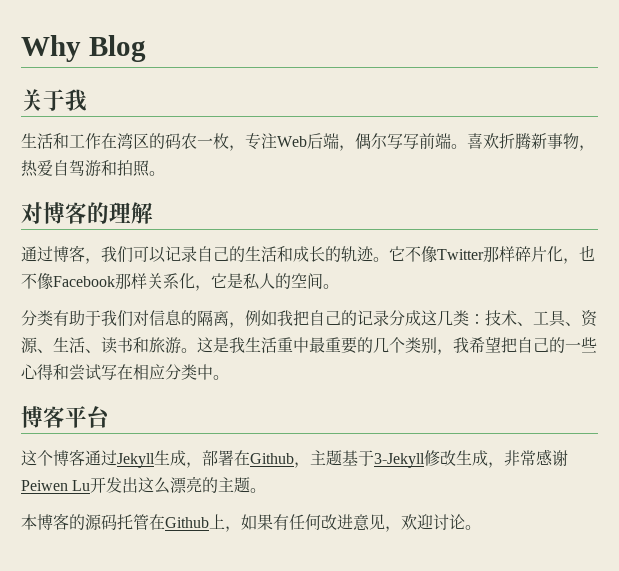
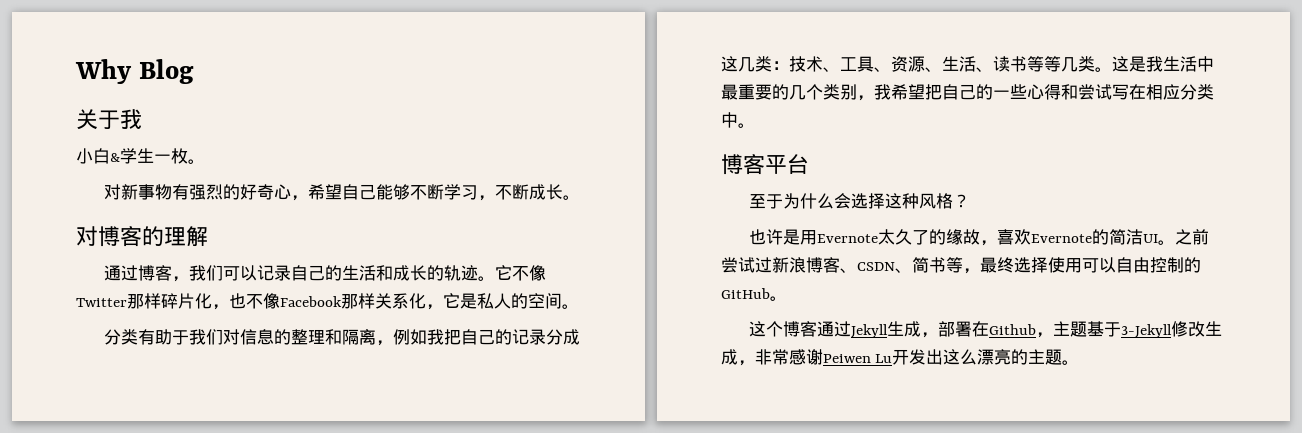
[21,133,595,151] [21,160,150,177] 生活和工作在湾区的码农一枚，专注Web后端，偶尔写写前端。喜欢折腾新事物，热爱自驾游和拍照 -> [76,148,205,164] [104,184,564,201] 小白&学生一枚。 // 对新事物有强烈的好奇心，希望自己能够不断学习，不断成长
(197, 318) none -> [291,329,343,345] 整理和
[133,337,181,354] 和旅游 -> [1027,56,1095,72] 等等几类
[277,337,293,352] 重 -> (1197, 64) none
(110, 417) none -> [749,193,971,209] [749,229,1210,246] [721,257,1201,274] [721,288,787,301] // 至于为什么会选择这种风格？ // 也许是用Evernote太久了的缘故，喜欢Evernote的简洁UI。之前尝试过新浪博客、CSDN、简书等，最终选择使用可以自由控制的GitHub。
[21,513,481,532] // 本博客的源码托管在Github上，如果有任何改进意见，欢迎讨论。 -> (1080, 362) none

